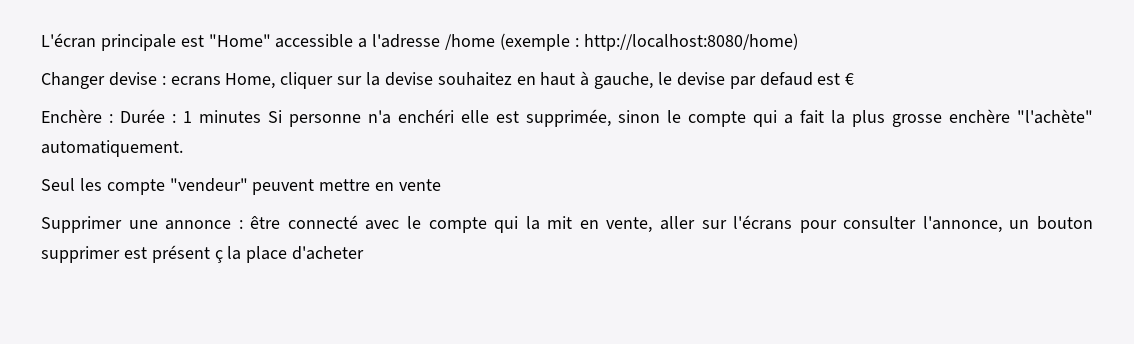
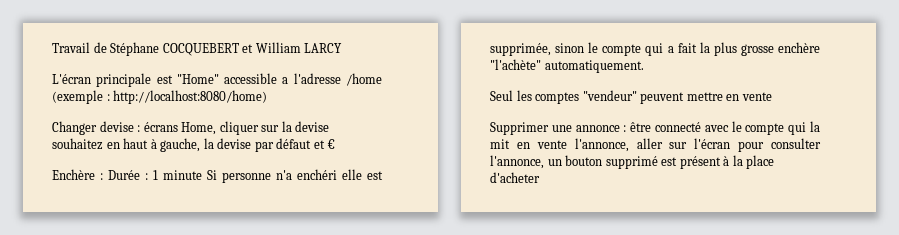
(41, 40) none -> [52,42,343,56] Travail de Stéphane COCQUEBERT et William LARCY //
[170,76,221,86] ecrans -> [143,122,178,132] écrans
[658,72,673,85] le -> [203,138,214,149] la
[759,72,841,86] defaud est -> [276,138,325,149] défaut et
[199,110,261,123] minutes -> [163,170,202,180] minute
[106,179,165,195] compte -> [535,92,580,104] comptes
[606,217,653,233] vente, -> [536,138,629,152] vente l'annonce,
[733,215,793,230] l'écrans -> [694,138,731,149] l'écran
[41,246,120,263] supprimer -> [605,156,658,169] supprimé
[214,250,223,263] ç -> [723,156,730,166] à

